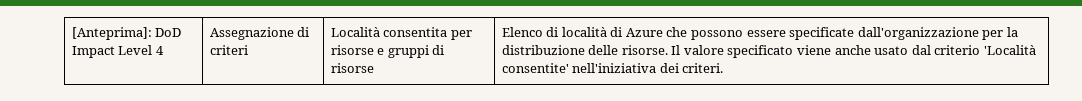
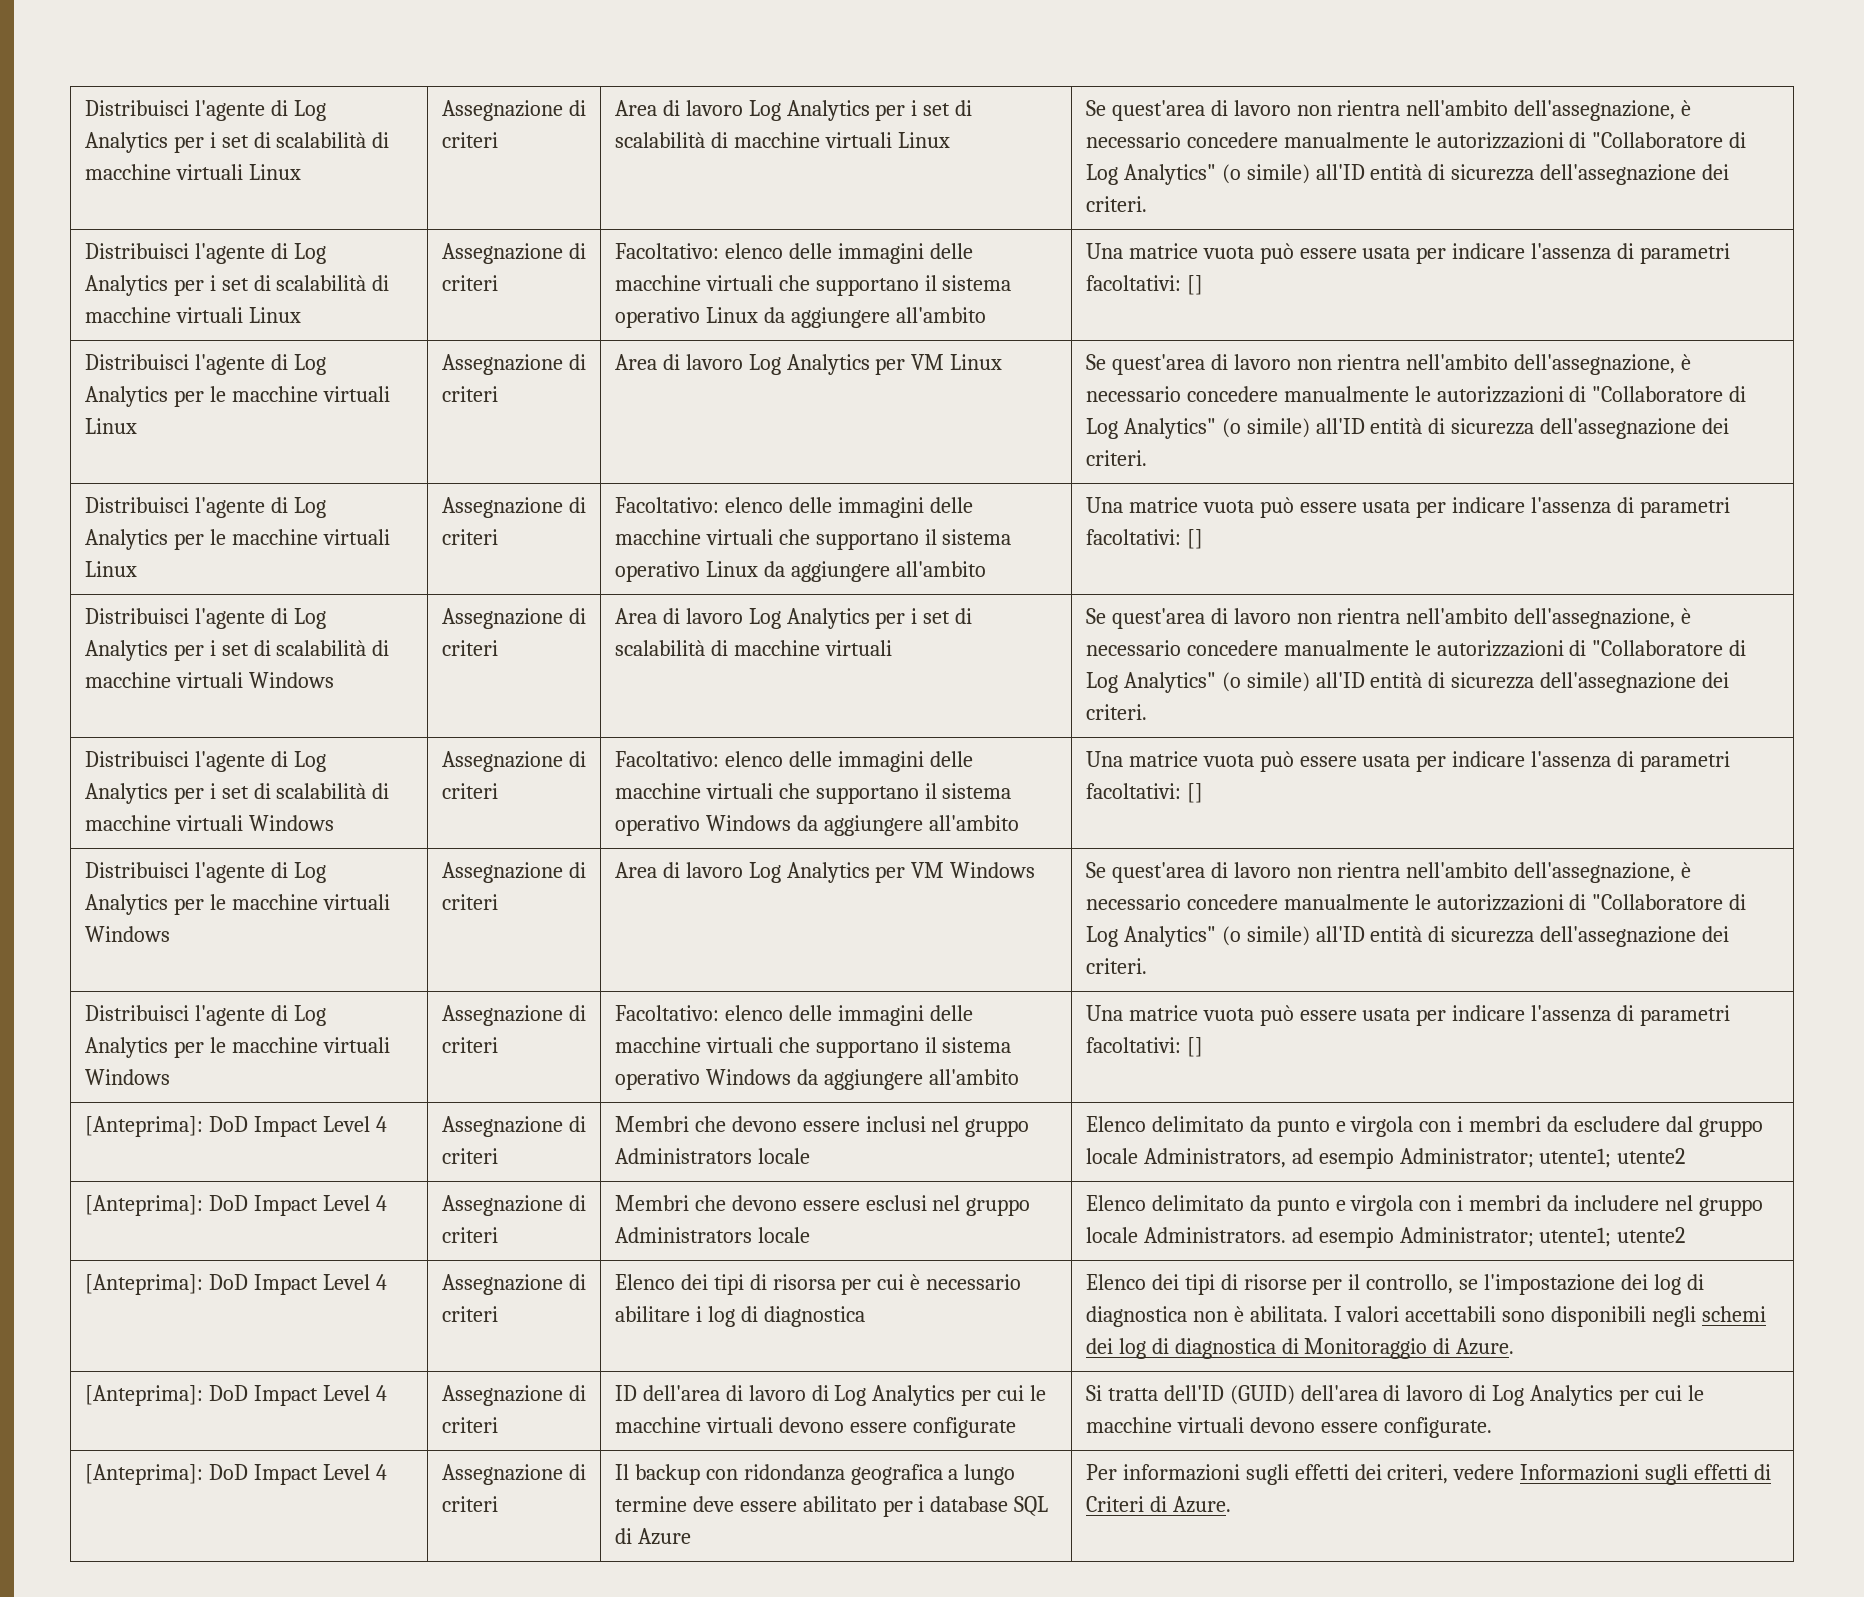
[71,27,182,40] [71,45,164,58] [209,27,310,40] [209,45,248,55] [330,27,472,40] [330,45,445,58] [330,63,374,73] [501,27,1018,40] [501,45,1036,58] [501,63,724,73] [Anteprima]: DoD Impact Level 4 | Assegnazione di criteri | Località consentita per risorse e gruppi di risorse | Elenco di località di Azure che possono essere specificate dall'organizzazione per la distribuzione delle risorse. Il valore specificato viene anche usato dal criterio 'Località consentite' nell'iniziativa dei criteri. -> [84,100,326,121] [84,132,390,153] [84,164,301,180] [441,100,586,121] [441,132,498,148] [614,100,973,121] [614,132,950,148] [1085,100,1692,121] [1085,132,1747,149] [1085,164,1730,185] [1085,196,1147,212] [84,243,326,264] [84,275,390,296] [84,307,301,323] [441,243,586,264] [441,275,498,291] [614,243,973,264] [614,275,1012,296] [614,307,986,328] [1085,243,1731,264] [1085,275,1203,295] [84,354,326,375] [84,386,390,407] [84,418,137,434] [441,354,586,375] [441,386,498,402] [614,354,1003,375] [1085,354,1692,375] [1085,386,1747,403] [1085,418,1730,439] [1085,450,1147,466] [84,497,326,518] [84,529,390,550] [84,561,137,577] [441,497,586,518] [441,529,498,545] [614,497,973,518] [614,529,1012,550] [614,561,986,582] [1085,497,1731,518] [1085,529,1203,549] [84,608,326,629] [84,640,390,661] [84,672,334,688] [441,608,586,629] [441,640,498,656] [614,608,973,629] [614,640,892,656] [1085,608,1692,629] [1085,640,1747,657] [1085,672,1730,693] [1085,704,1147,720] [84,751,326,772] [84,783,390,804] [84,815,334,831] [441,751,586,772] [441,783,498,799] [614,751,973,772] [614,783,1012,804] [614,815,1019,836] [1085,751,1731,772] [1085,783,1203,803] [84,862,326,883] [84,894,390,915] [84,926,170,942] [441,862,586,883] [441,894,498,910] [614,862,1036,883] [1085,862,1692,883] [1085,894,1747,911] [1085,926,1730,947] [1085,958,1147,974] [84,1005,326,1026] [84,1037,390,1058] [84,1069,170,1085] [441,1005,586,1026] [441,1037,498,1053] [614,1005,973,1026] [614,1037,1012,1058] [614,1069,1019,1090] [1085,1005,1731,1026] [1085,1037,1203,1057] [84,1116,387,1137] [441,1116,586,1137] [441,1148,498,1164] [614,1116,1030,1137] [614,1148,810,1164] [1085,1116,1764,1137] [1085,1148,1686,1169] [84,1195,387,1216] [441,1195,586,1216] [441,1227,498,1243] [614,1195,1031,1216] [614,1227,810,1243] [1085,1195,1764,1216] [1085,1227,1686,1248] [84,1274,387,1295] [441,1274,586,1295] [441,1306,498,1322] [614,1274,1022,1295] [614,1306,865,1327] [1085,1274,1705,1295] [1085,1306,1767,1327] [1085,1338,1515,1359] [84,1385,387,1406] [441,1385,586,1406] [441,1417,498,1433] [614,1385,1047,1406] [614,1417,1016,1438] [1085,1385,1705,1406] [1085,1417,1492,1438] [84,1464,387,1485] [441,1464,586,1485] [441,1496,498,1512] [614,1464,1016,1485] [614,1496,1049,1517] [614,1528,691,1545] [1085,1464,1772,1485] [1085,1496,1231,1513] Distribuisci l'agente di Log Analytics per i set di scalabilità di macchine virtuali Linux | Assegnazione di criteri | Area di lavoro Log Analytics per i set di scalabilità di macchine virtuali Linux | Se quest'area di lavoro non rientra nell'ambito dell'assegnazione, è necessario concedere manualmente le autorizzazioni di "Collaboratore di Log Analytics" (o simile) all'ID entità di sicurezza dell'assegnazione dei criteri. // Distribuisci l'agente di Log Analytics per i set di scalabilità di macchine virtuali Linux | Assegnazione di criteri | Facoltativo: elenco delle immagini delle macchine virtuali che supportano il sistema operativo Linux da aggiungere all'ambito | Una matrice vuota può essere usata per indicare l'assenza di parametri facoltativi: [] // Distribuisci l'agente di Log Analytics per le macchine virtuali Linux | Assegnazione di criteri | Area di lavoro Log Analytics per VM Linux | Se quest'area di lavoro non rientra nell'ambito dell'assegnazione, è necessario concedere manualmente le autorizzazioni di "Collaboratore di Log Analytics" (o simile) all'ID entità di sicurezza dell'assegnazione dei criteri. // Distribuisci l'agente di Log Analytics per le macchine virtuali Linux | Assegnazione di criteri | Facoltativo: elenco delle immagini delle macchine virtuali che supportano il sistema operativo Linux da aggiungere all'ambito | Una matrice vuota può essere usata per indicare l'assenza di parametri facoltativi: [] // Distribuisci l'agente di Log Analytics per i set di scalabilità di macchine virtuali Windows | Assegnazione di criteri | Area di lavoro Log Analytics per i set di scalabilità di macchine virtuali | Se quest'area di lavoro non rientra nell'ambito dell'assegnazione, è necessario concedere manualmente le autorizzazioni di "Collaboratore di Log Analytics" (o simile) all'ID entità di sicurezza dell'assegnazione dei criteri. // Distribuisci l'agente di Log Analytics per i set di scalabilità di macchine virtuali Windows | Assegnazione di criteri | Facoltativo: elenco delle immagini delle macchine virtuali che supportano il sistema operativo Windows da aggiungere all'ambito | Una matrice vuota può essere usata per indicare l'assenza di parametri facoltativi: [] // Distribuisci l'agente di Log Analytics per le macchine virtuali Windows | Assegnazione di criteri | Area di lavoro Log Analytics per VM Windows | Se quest'area di lavoro non rientra nell'ambito dell'assegnazione, è necessario concedere manualmente le autorizzazioni di "Collaboratore di Log Analytics" (o simile) all'ID entità di sicurezza dell'assegnazione dei criteri. // Distribuisci l'agente di Log Analytics per le macchine virtuali Windows | Assegnazione di criteri | Facoltativo: elenco delle immagini delle macchine virtuali che supportano il sistema operativo Windows da aggiungere all'ambito | Una matrice vuota può essere usata per indicare l'assenza di parametri facoltativi: [] // [Anteprima]: DoD Impact Level 4 | Assegnazione di criteri | Membri che devono essere inclusi nel gruppo Administrators locale | Elenco delimitato da punto e virgola con i membri da escludere dal gruppo locale Administrators, ad esempio Administrator; utente1; utente2 // [Anteprima]: DoD Impact Level 4 | Assegnazione di criteri | Membri che devono essere esclusi nel gruppo Administrators locale | Elenco delimitato da punto e virgola con i membri da includere nel gruppo locale Administrators. ad esempio Administrator; utente1; utente2 // [Anteprima]: DoD Impact Level 4 | Assegnazione di criteri | Elenco dei tipi di risorsa per cui è necessario abilitare i log di diagnostica | Elenco dei tipi di risorse per il controllo, se l'impostazione dei log di diagnostica non è abilitata. I valori accettabili sono disponibili negli schemi dei log di diagnostica di Monitoraggio di Azure. // [Anteprima]: DoD Impact Level 4 | Assegnazione di criteri | ID dell'area di lavoro di Log Analytics per cui le macchine virtuali devono essere configurate | Si tratta dell'ID (GUID) dell'area di lavoro di Log Analytics per cui le macchine virtuali devono essere configurate. // [Anteprima]: DoD Impact Level 4 | Assegnazione di criteri | Il backup con ridondanza geografica a lungo termine deve essere abilitato per i database SQL di Azure | Per informazioni sugli effetti dei criteri, vedere Informazioni sugli effetti di Criteri di Azure.

